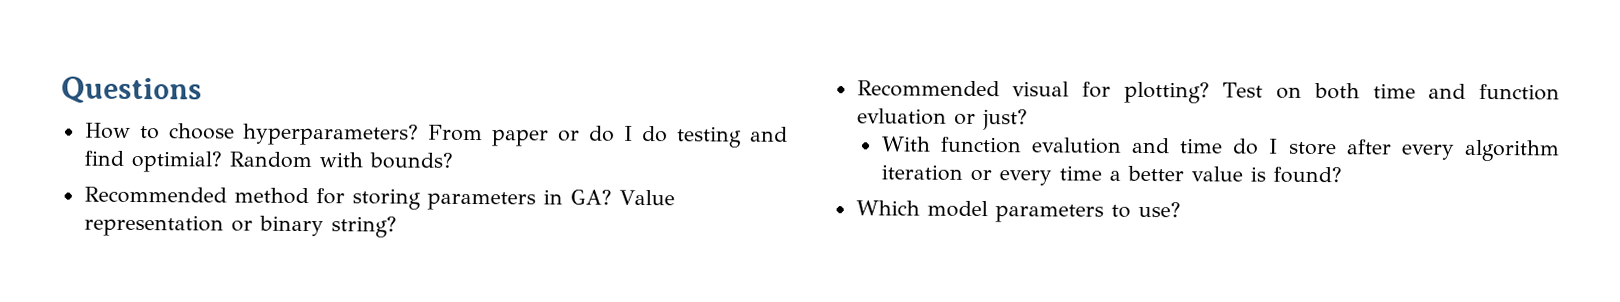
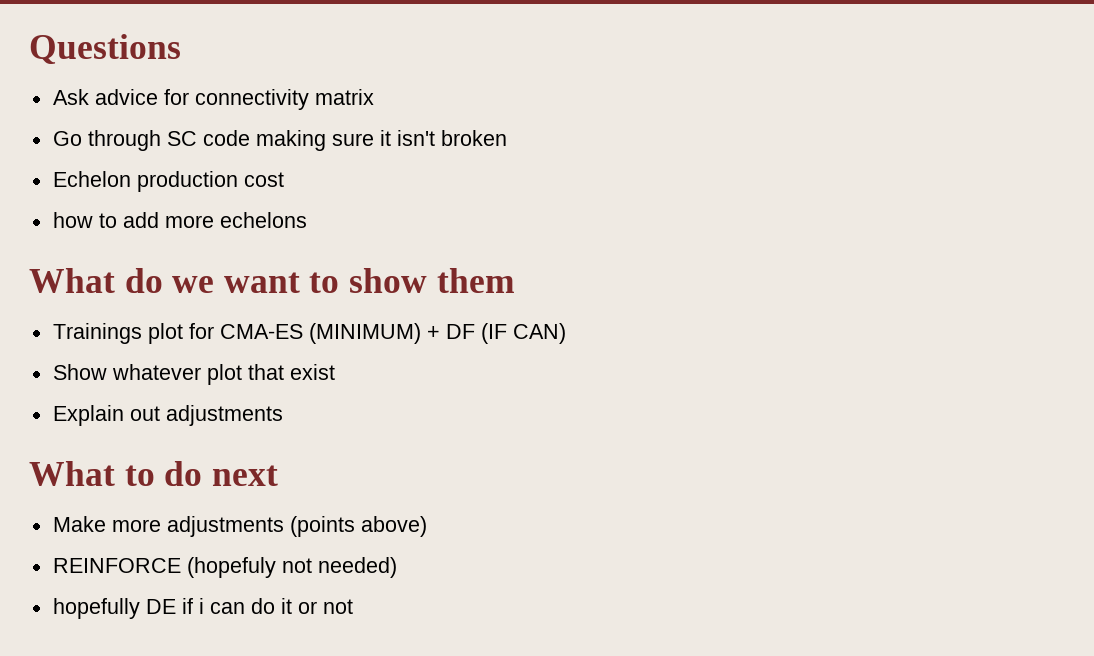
[84,122,789,148] [83,150,453,173] [83,186,675,211] [83,214,397,238] [856,80,1560,104] [856,108,1028,131] [880,136,1560,162] [880,164,1342,186] [855,200,1181,223] How to choose hyperparameters? From paper or do I do testing and find optimial? Random with bounds? // Recommended method for storing parameters in GA? Value representation or binary string? // Recommended visual for plotting? Test on both time and function evluation or just? // With function evalution and time do I store after every algorithm iteration or every time a better value is found? // Which model parameters to use? -> [52,89,374,110] [52,130,507,151] [52,171,284,192] [52,212,307,228] [29,268,515,293] [52,323,566,344] [52,364,335,385] [52,405,283,426] [29,461,278,486] [52,516,427,537] [52,557,397,578] [52,598,353,619] Ask advice for connectivity matrix // Go through SC code making sure it isn't broken // Echelon production cost // how to add more echelons // What do we want to show them // Trainings plot for CMA-ES (MINIMUM) + DF (IF CAN) // Show whatever plot that exist // Explain out adjustments // What to do next // Make more adjustments (points above) // REINFORCE (hopefuly not needed) // hopefully DE if i can do it or not

